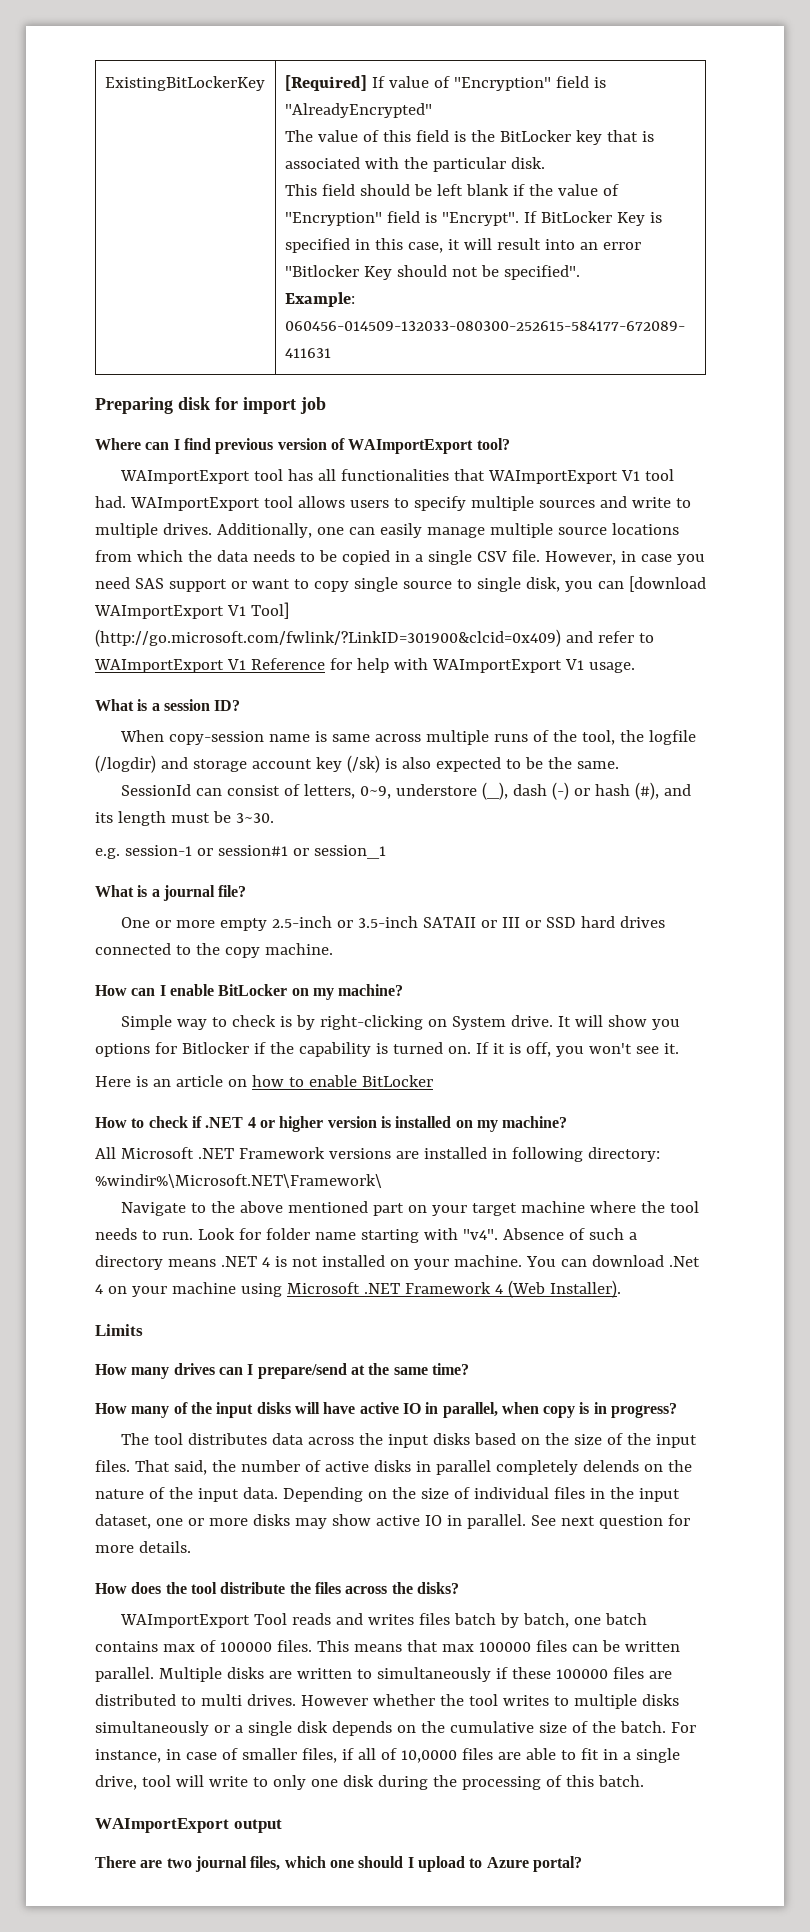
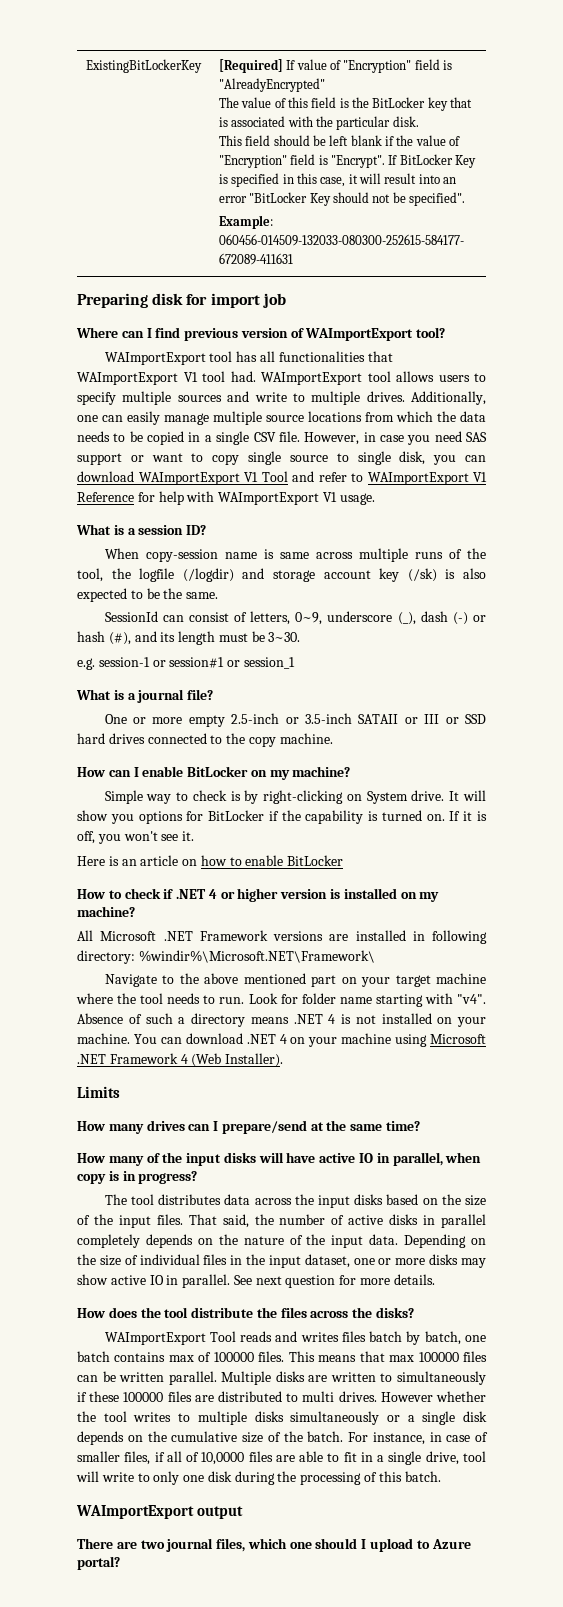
[284,265,359,277] "Bitlocker -> [249,192,308,203] "BitLocker
[628,576,706,592] [94,602,289,619] [95,629,561,647] [download WAImportExport V1 Tool] (http://go.microsoft.com/fwlink/?LinkID=301900&clcid=0x409) -> [77,471,288,485] download WAImportExport V1 Tool
[395,784,477,796] understore -> [327,611,393,622] underscore
[181,1042,249,1054] Bitlocker -> [208,810,265,821] BitLocker
[668,1256,700,1267] .Net -> [246,1034,276,1044] .NET
[582,1460,639,1472] delends -> [145,1234,193,1248] depends

